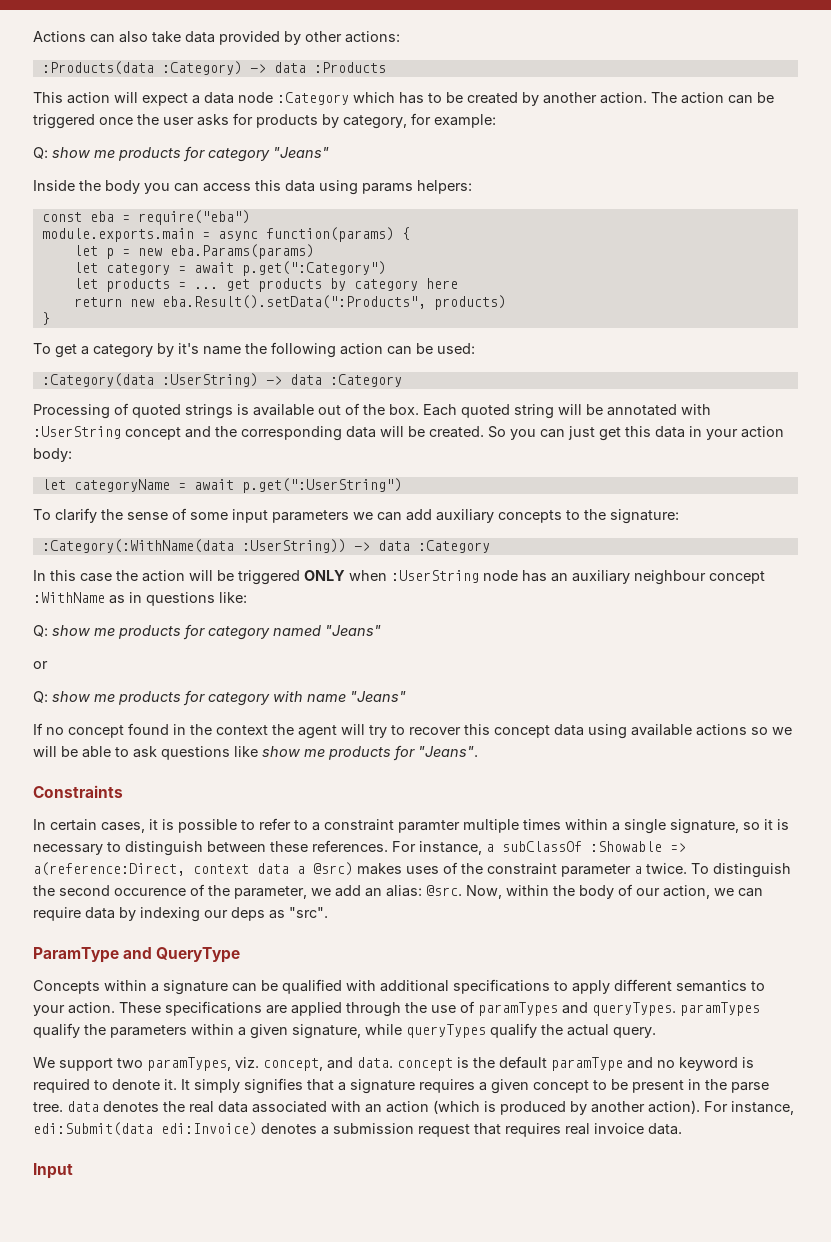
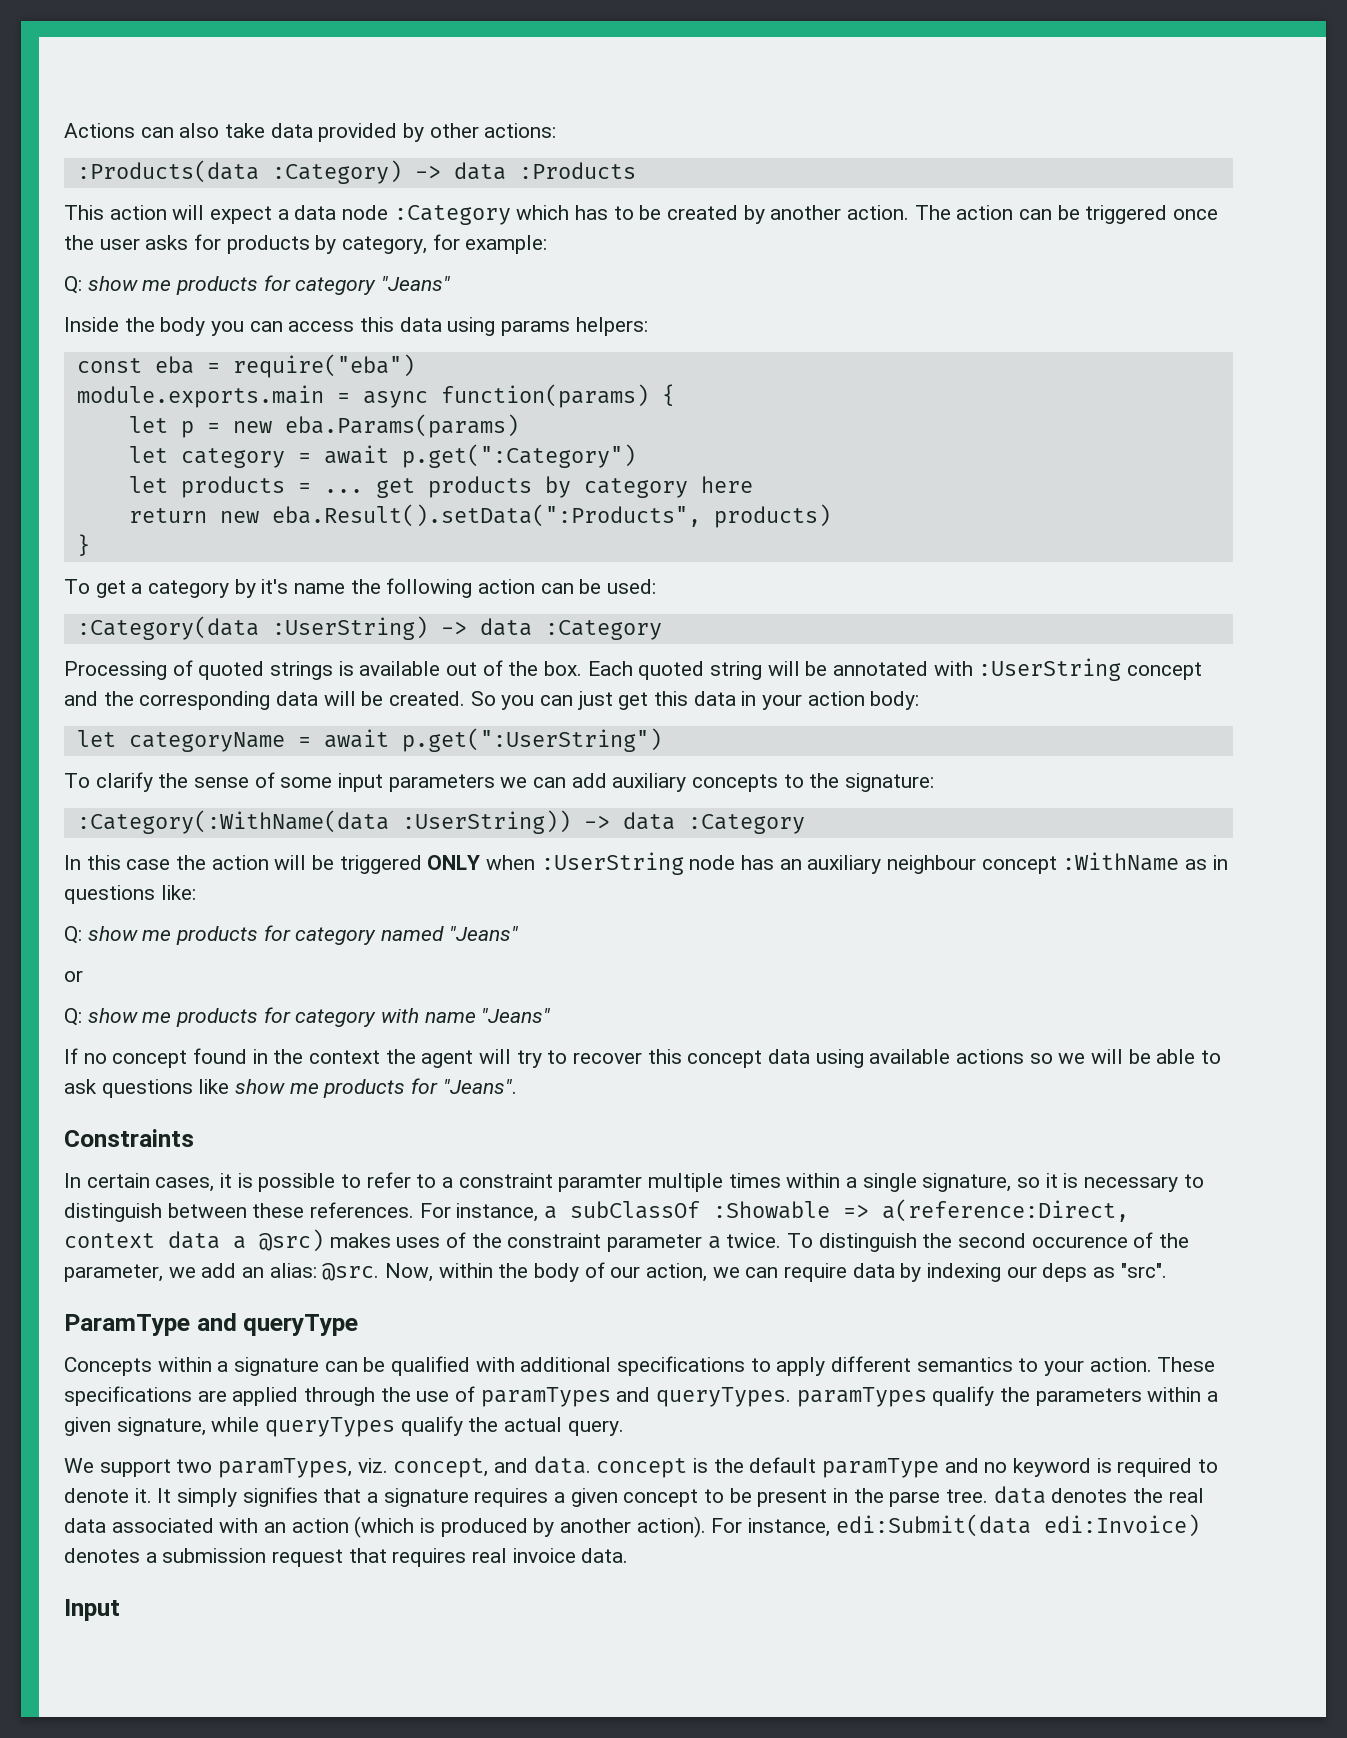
[156,947,241,963] QueryType -> [243,1314,359,1336] queryType

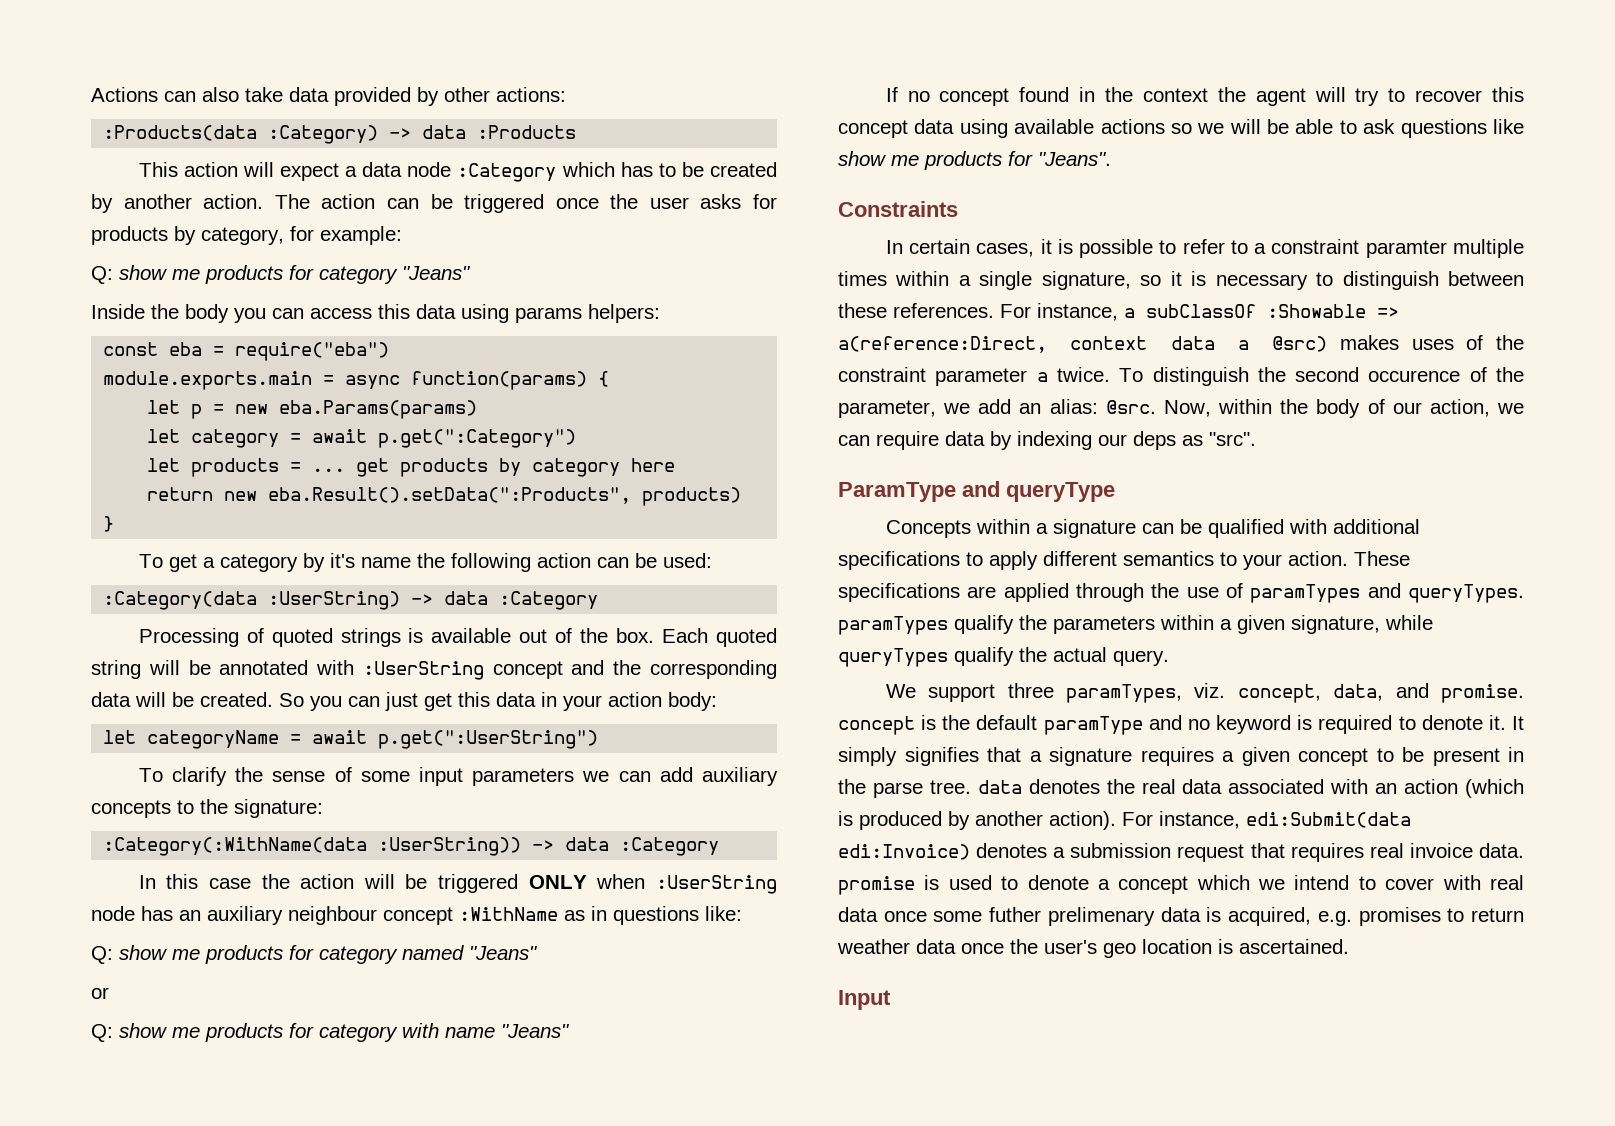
[176,1459,213,1473] two -> [1007,683,1054,698] three
[494,1456,591,1474] and data. -> [1333,683,1524,703] data, and promise.
(629, 1555) none -> [838,875,1524,895] [838,907,1524,926] [837,939,1349,958] promise is used to denote a concept which we intend to cover with real data once some futher prelimenary data is acquired, e.g. promises to return weather data once the user's geo location is ascertained.

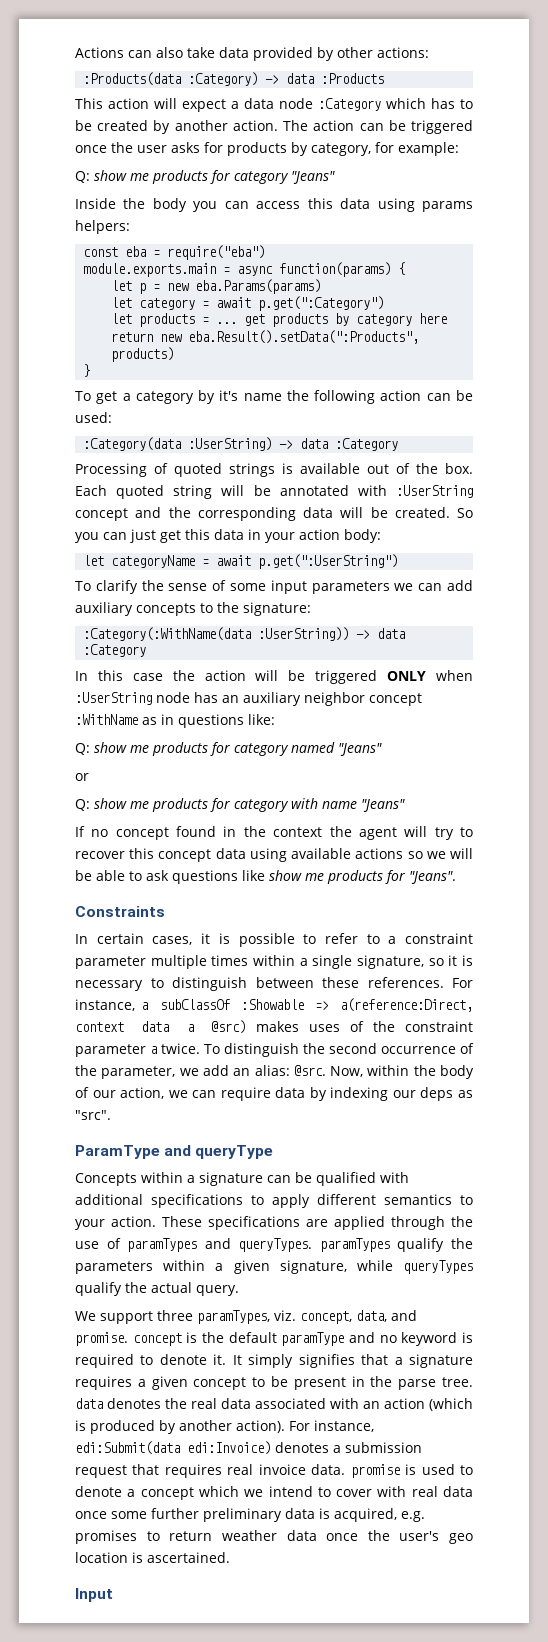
[288,906,377,925] neighbour -> [304,692,365,706] neighbor
[1365,240,1447,258] paramter -> [75,956,146,969] parameter
[1368,370,1461,382] occurence -> [380,1046,456,1054] occurrence
[989,907,1155,926] futher prelimenary -> [151,1508,282,1522] further preliminary

